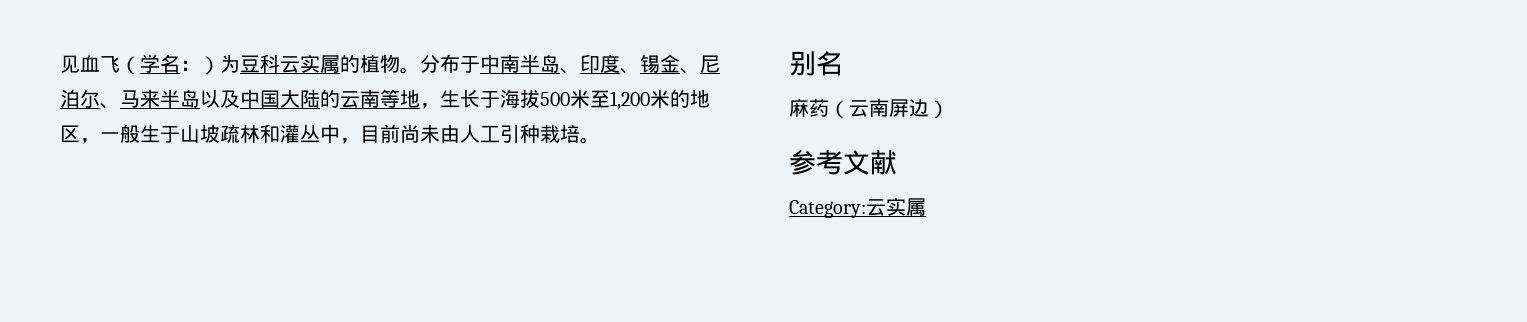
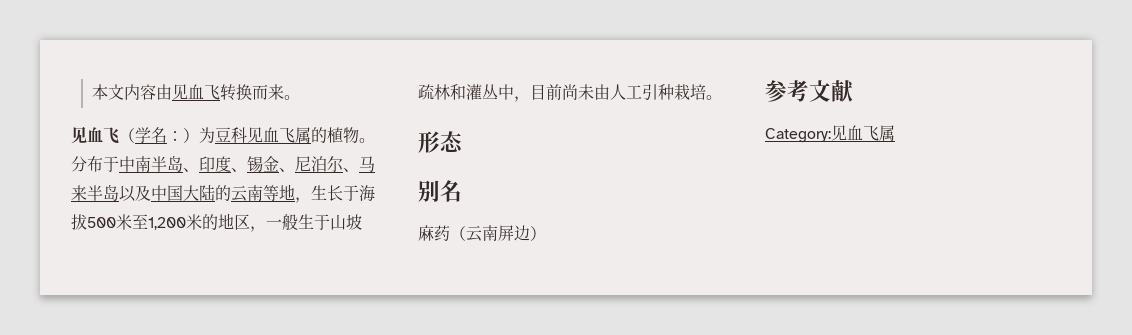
(60, 64) none -> [91,84,300,101] 本文内容由见血飞转换而来。 //
[280,54,320,73] 云实 -> [247,127,295,143] 见血飞
(600, 140) none -> [418,131,463,153] // 形态
[866,197,906,216] 云实 -> [831,125,879,141] 见血飞

